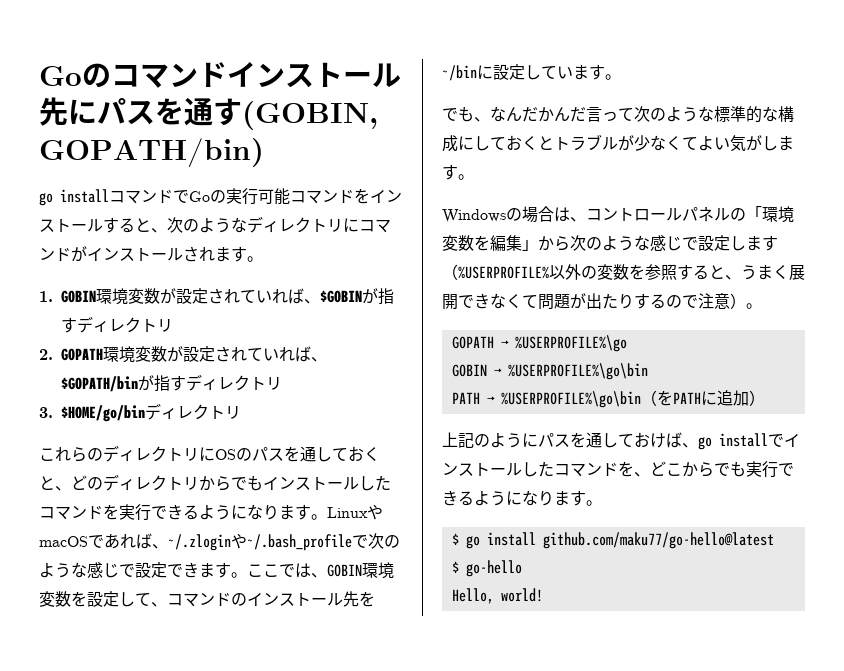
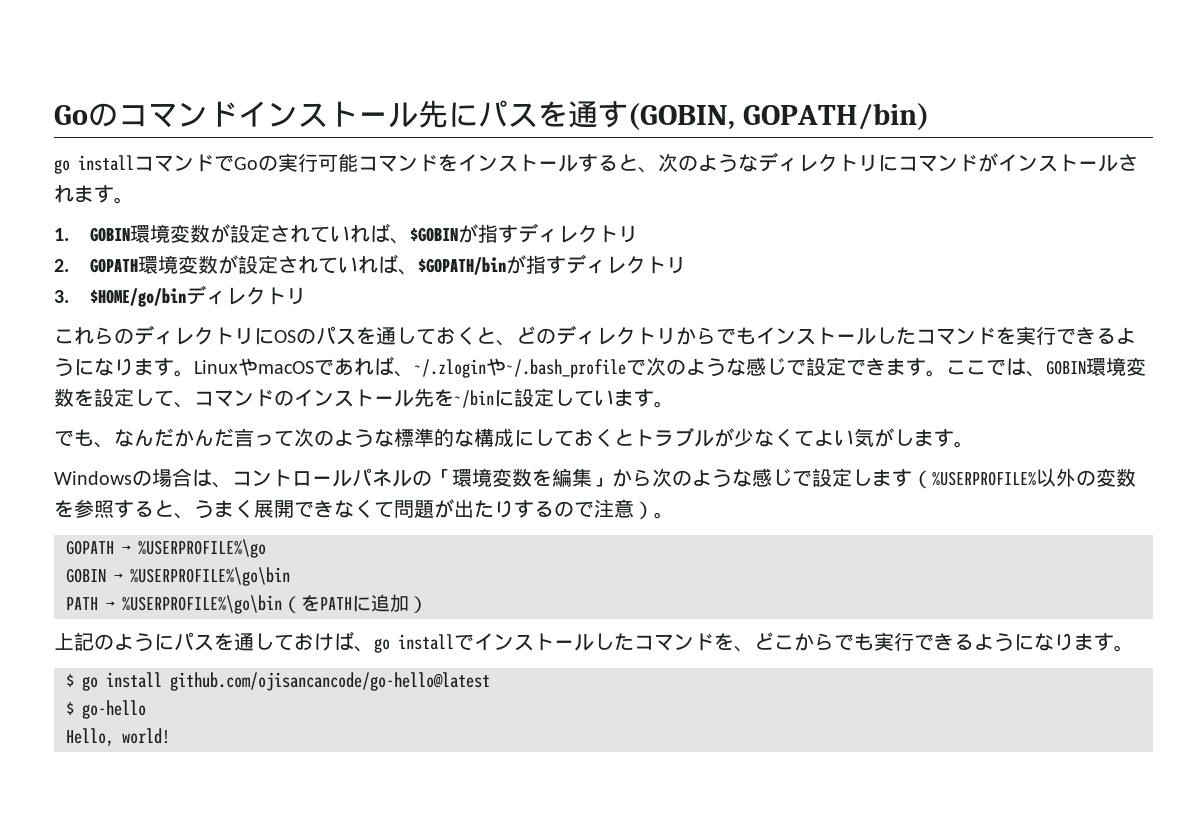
[542,532,774,549] github.com/maku77/go-hello@latest -> [170,672,490,691] github.com/ojisancancode/go-hello@latest

